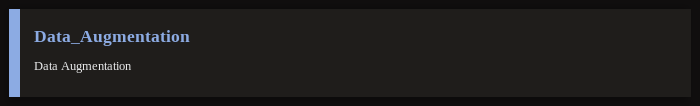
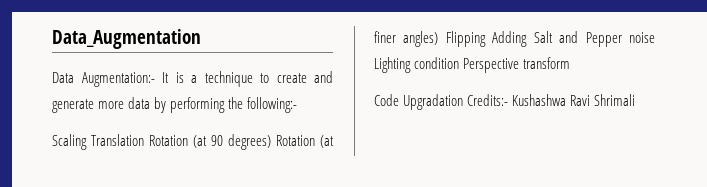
[61,62,133,73] Augmentation -> [81,71,333,87] [52,97,298,113] [52,134,334,150] [374,31,655,47] [374,57,571,73] [374,94,636,110] Augmentation:- It is a technique to create and generate more data by performing the following:- // Scaling Translation Rotation (at 90 degrees) Rotation (at finer angles) Flipping Adding Salt and Pepper noise Lighting condition Perspective transform // Code Upgradation Credits:- Kushashwa Ravi Shrimali

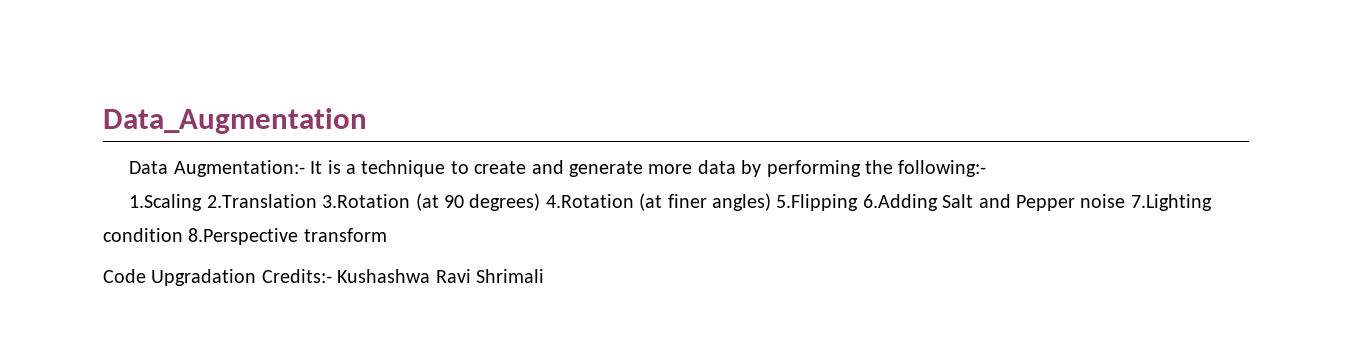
[52,134,188,150] Scaling Translation Rotation -> [129,194,411,211] 1.Scaling 2.Translation 3.Rotation
[276,135,315,146] Rotation -> [545,194,634,208] 4.Rotation
[445,31,528,47] Flipping Adding -> [776,194,938,211] 5.Flipping 6.Adding
[374,57,520,73] Lighting condition Perspective -> [1130,194,1212,211] [103,228,299,245] 7.Lighting condition 8.Perspective

